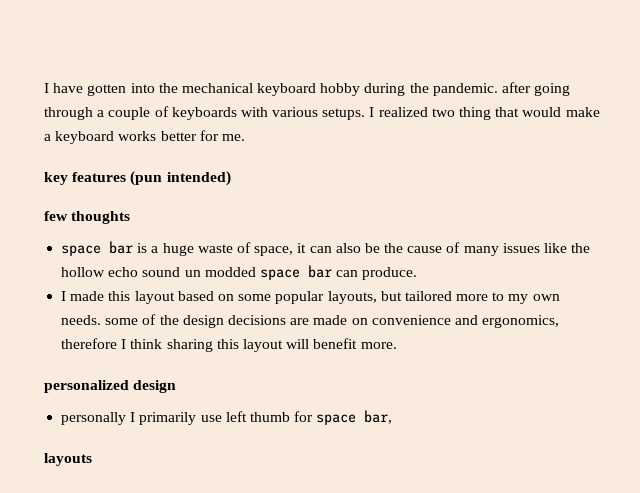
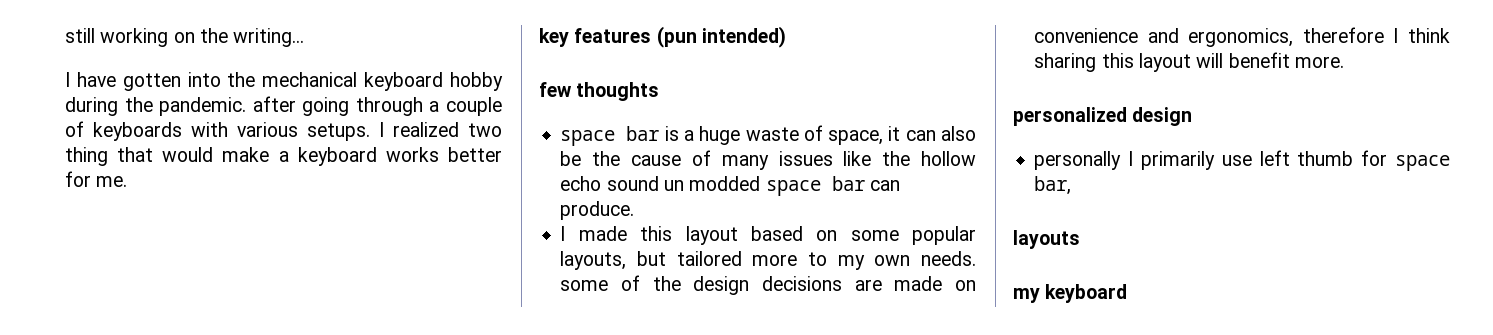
(44, 88) none -> [65,28,305,47] still working on the writing... //
(92, 459) none -> [1013,284,1128,303] // my keyboard

